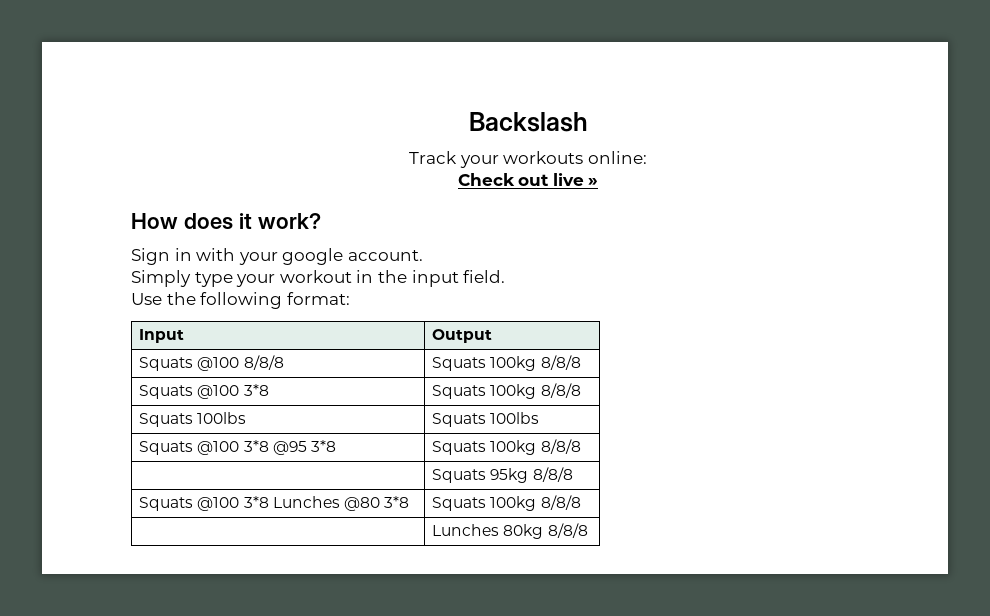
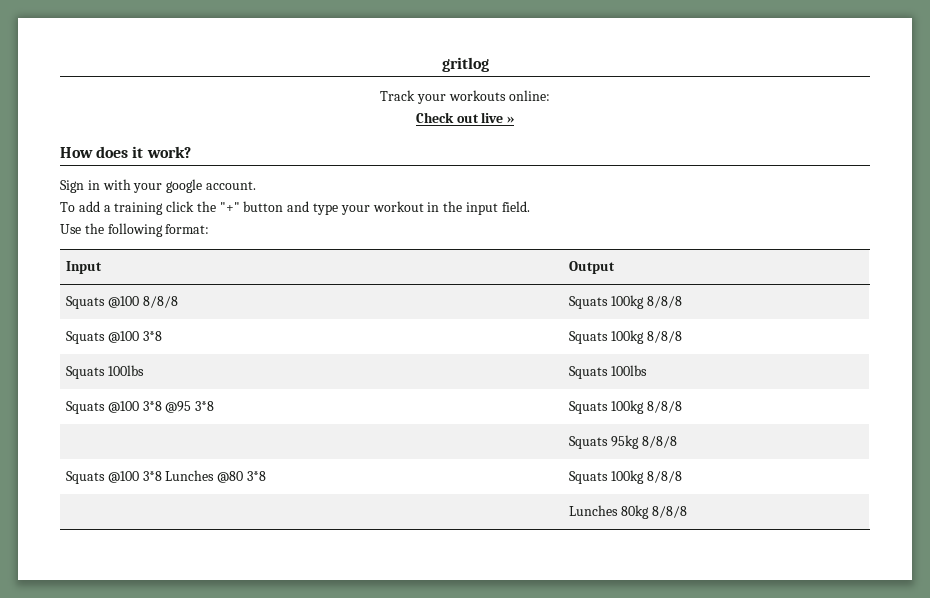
[468,112,588,132] Backslash -> [441,57,489,72] gritlog
[131,270,191,287] Simply -> [60,201,310,215] To add a training click the "+" button and

